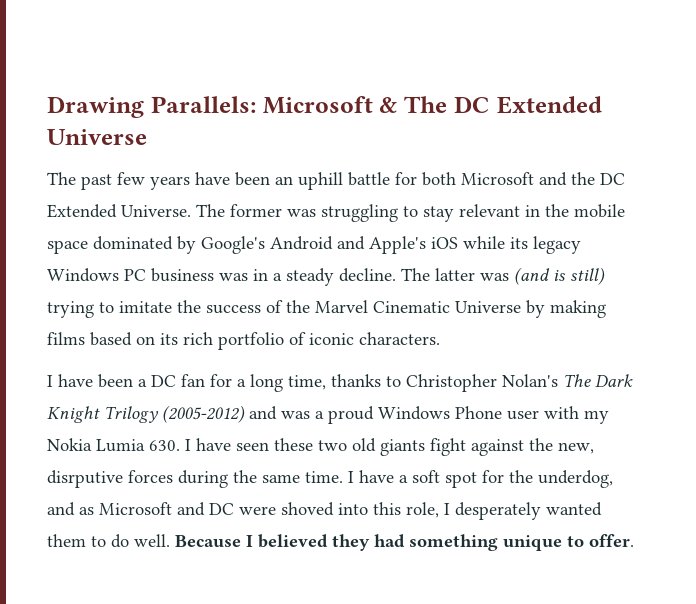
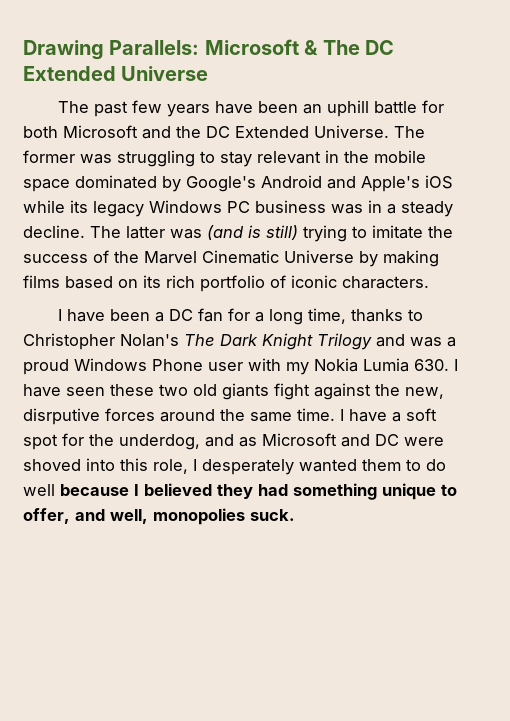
[162,405,245,423] (2005-2012) -> (372, 341) none
[178,470,228,488] during -> [160,409,215,422] around
[134,534,241,548] well. Because -> [23,484,129,496] well because
[589,534,634,547] offer. -> [23,508,295,525] offer, and well, monopolies suck.

